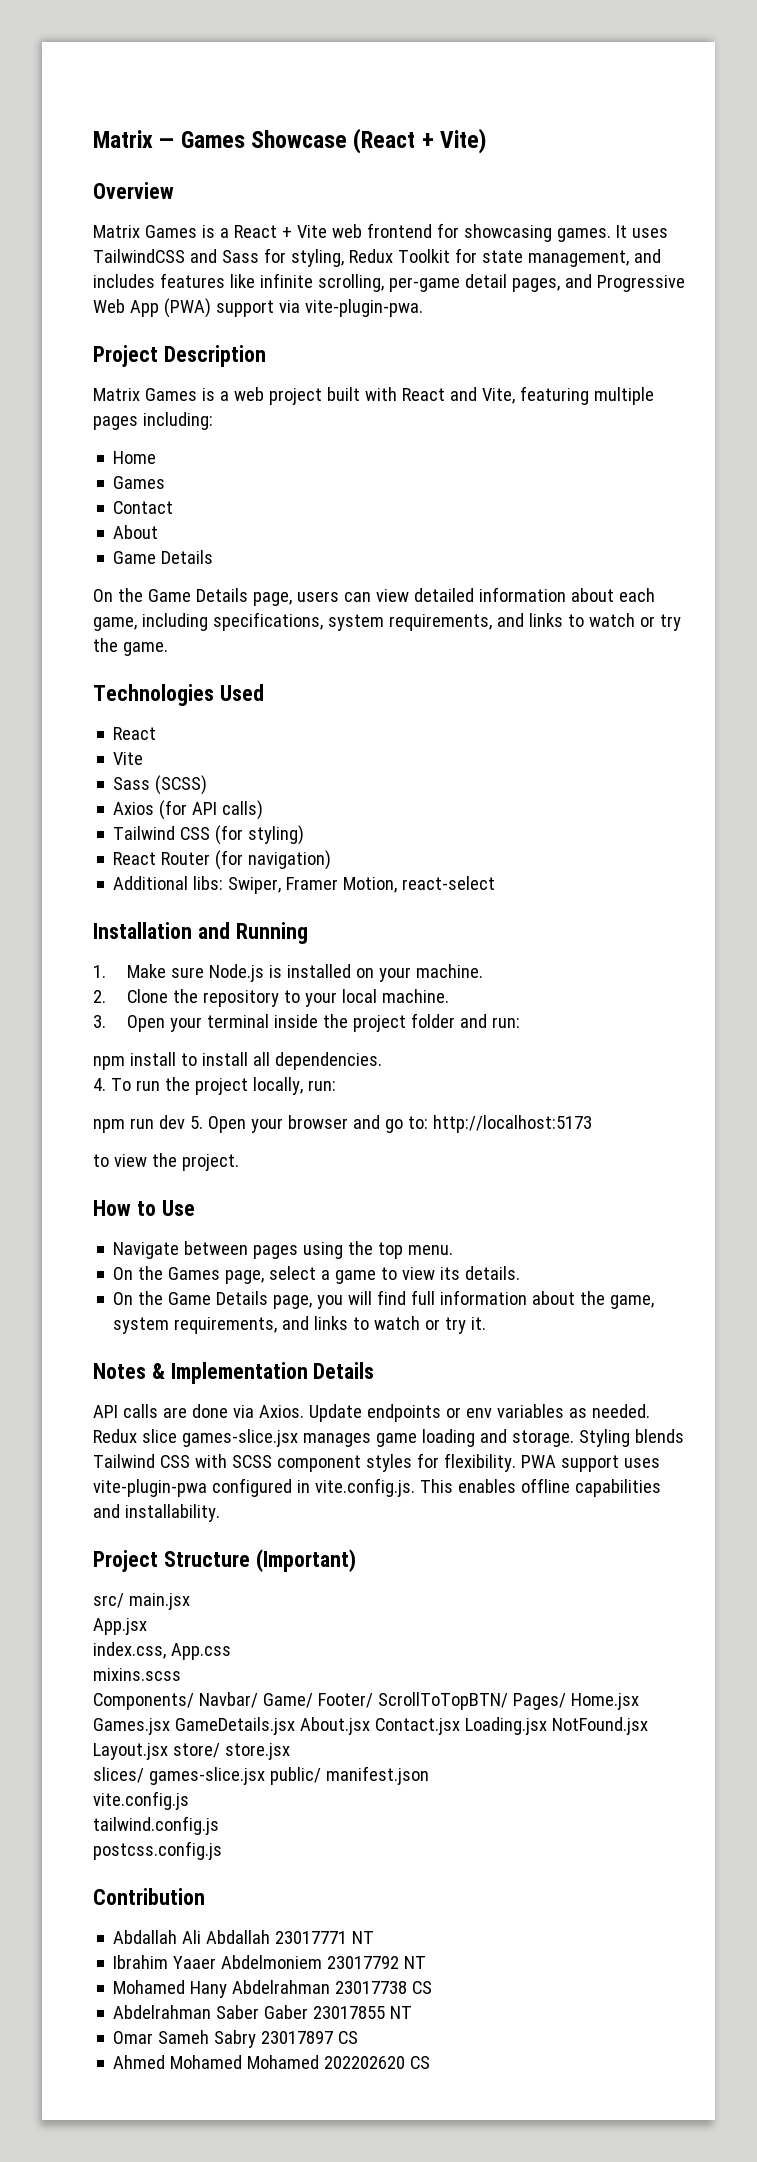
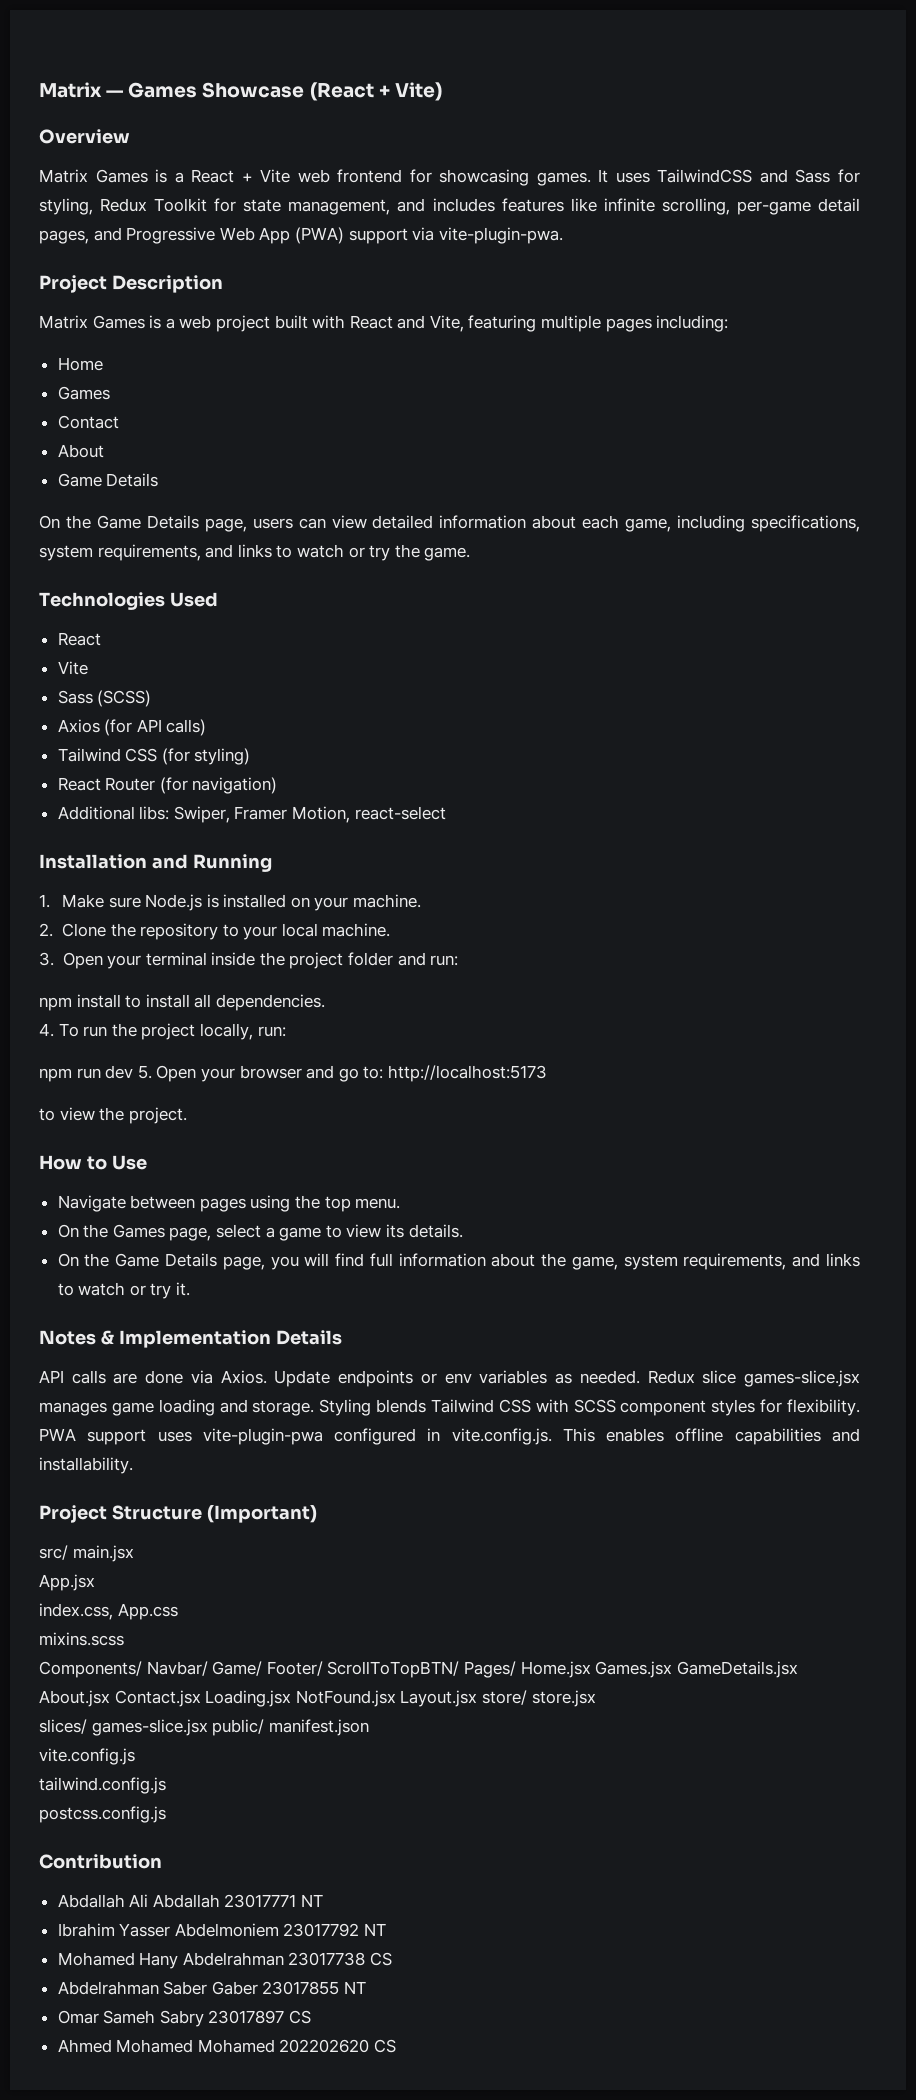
[173,1956,217,1969] Yaaer -> [119,1923,171,1937] Yasser

